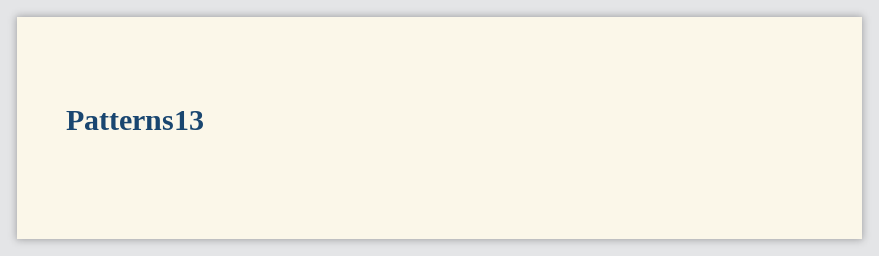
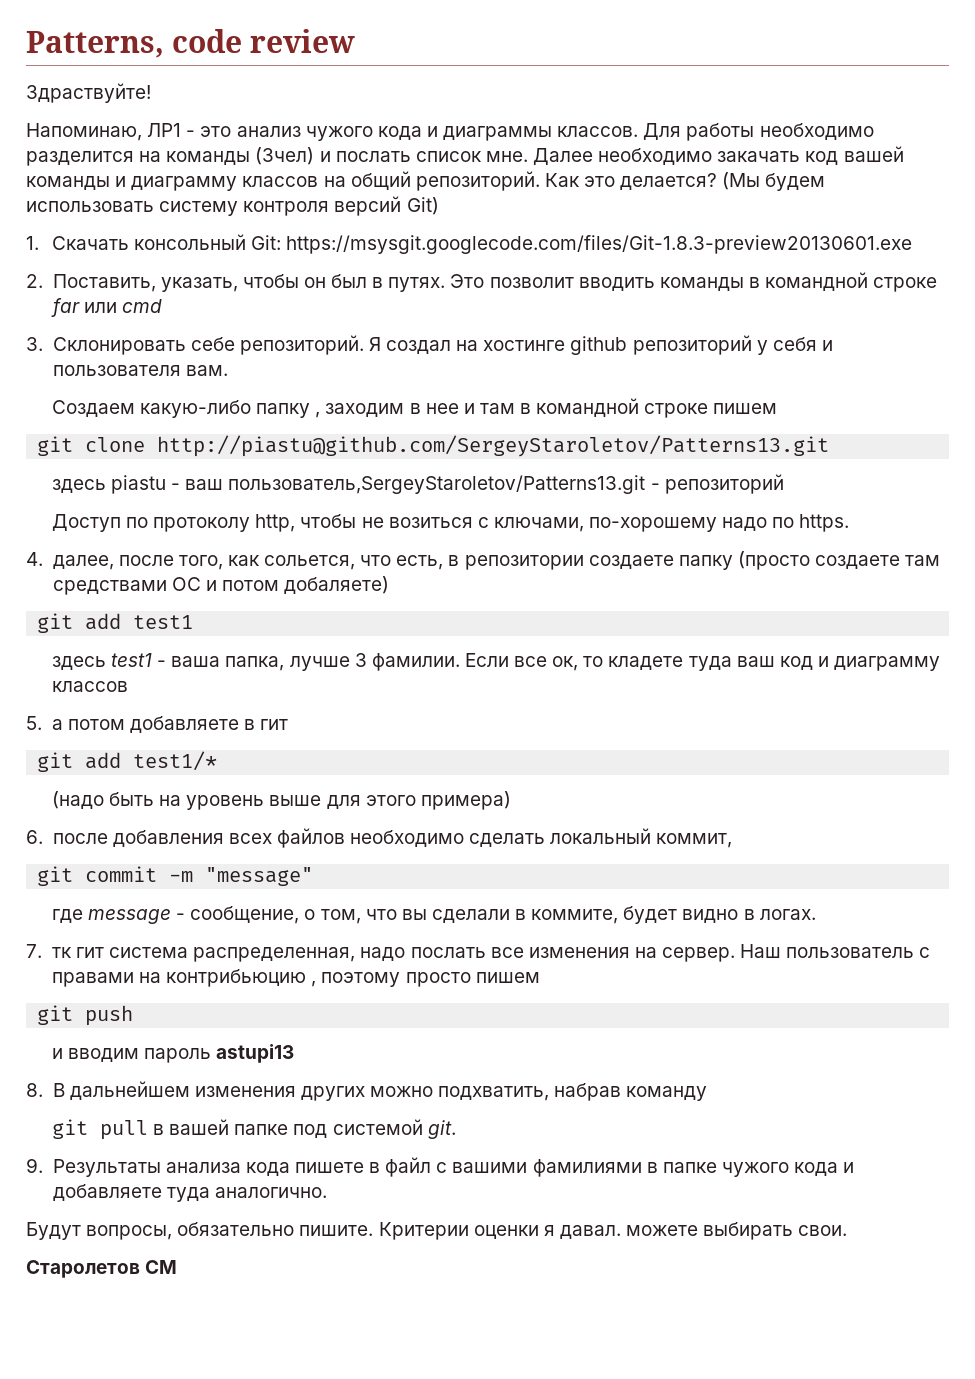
[66,111,204,130] Patterns13 -> [26,29,356,58] [26,83,151,103] [26,123,874,141] [26,146,904,166] [26,171,826,191] [26,196,439,216] [26,234,913,254] [26,272,938,292] [50,298,162,317] [26,335,833,355] [52,365,228,376] [51,398,778,418] [37,435,830,457] [51,474,784,494] [51,514,850,532] [26,551,941,570] [52,576,390,595] [37,613,194,633] [51,653,941,671] [51,681,128,692] [26,716,289,733] [37,751,218,772] [51,791,511,810] [26,828,733,848] [37,866,314,886] [51,906,816,924] [26,944,931,962] [51,969,540,987] [37,1005,134,1026] [51,1044,295,1063] [26,1081,708,1101] [51,1119,456,1140] [26,1157,855,1177] [52,1184,327,1202] [26,1222,848,1240] [26,1260,178,1278] Patterns, code review // Здраствуйте! // Напоминаю, ЛР1 - это анализ чужого кода и диаграммы классов. Для работы необходимо разделится на команды (3чел) и послать список мне. Далее необходимо закачать код вашей команды и диаграмму классов на общий репозиторий. Как это делается? (Мы будем использовать систему контроля версий Git) // 1. Скачать консольный Git: https://msysgit.googlecode.com/files/Git-1.8.3-preview20130601.exe // 2. Поставить, указать, чтобы он был в путях. Это позволит вводить команды в командной строке far или cmd // 3. Склонировать себе репозиторий. Я создал на хостинге github репозиторий у себя и пользователя вам. // Создаем какую-либо папку , заходим в нее и там в командной строке пишем // git clone http://piastu@github.com/SergeyStaroletov/Patterns13.git // здесь piastu - ваш пользователь,SergeyStaroletov/Patterns13.git - репозиторий // Доступ по протоколу http, чтобы не возиться с ключами, по-хорошему надо по https. // 4. далее, после того, как сольется, что есть, в репозитории создаете папку (просто создаете там средствами ОС и потом добаляете) // git add test1 // здесь test1 - ваша папка, лучше 3 фамилии. Если все ок, то кладете туда ваш код и диаграмму классов // 5. а потом добавляете в гит // git add test1/* // (надо быть на уровень выше для этого примера) // 6. после добавления всех файлов необходимо сделать локальный коммит, // git commit -m "message" // где message - сообщение, о том, что вы сделали в коммите, будет видно в логах. // 7. тк гит система распределенная, надо послать все изменения на сервер. Наш пользователь с правами на контрибьюцию , поэтому просто пишем // git push // и вводим пароль astupi13 // 8. В дальнейшем изменения других можно подхватить, набрав команду // git pull в вашей папке под системой git. // 9. Результаты анализа кода пишете в файл с вашими фамилиями в папке чужого кода и добавляете туда аналогично. // Будут вопросы, обязательно пишите. Критерии оценки я давал. можете выбирать свои. // Старолетов СМ

